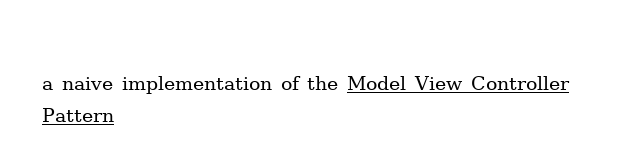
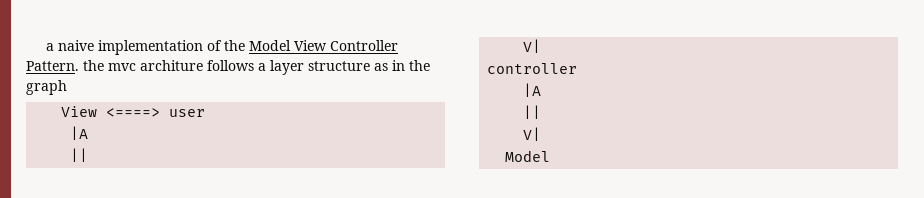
[42,108,114,122] Pattern -> [26,60,430,75] [26,80,67,95] [61,106,206,117] [70,126,89,140] [70,148,89,162] [523,39,542,53] [487,63,578,74] [523,83,542,97] [523,105,542,119] [523,127,542,141] [505,150,551,162] Pattern. the mvc architure follows a layer structure as in the graph // View <====> user // |A // || // V| // controller // |A // || // V| // Model

